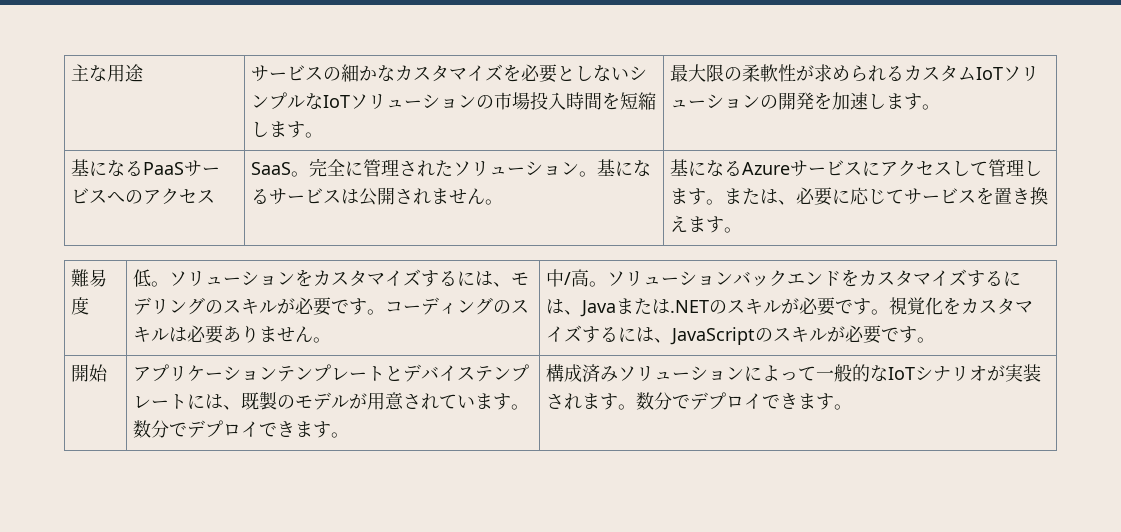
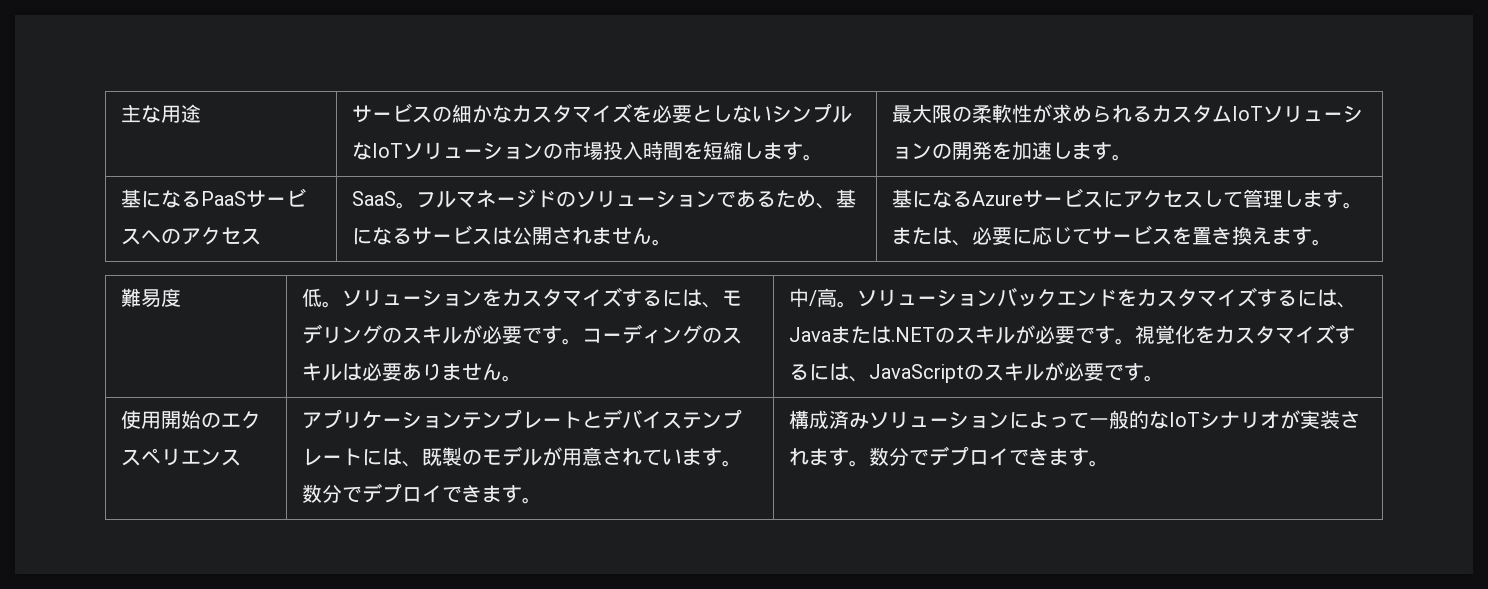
[309,158,598,177] 完全に管理されたソリューション。 -> [415,189,836,209] フルマネージドのソリューションであるため、
(936, 340) none -> [120,410,161,429] 使用
(109, 373) none -> [200,411,261,429] [120,448,241,466] のエクスペリエンス

